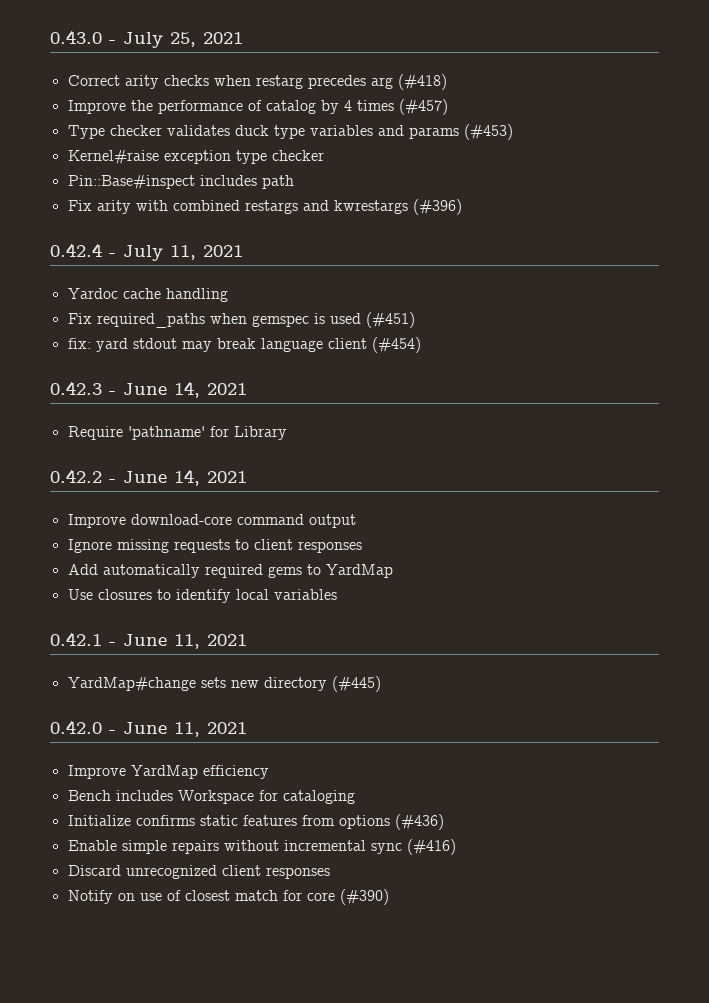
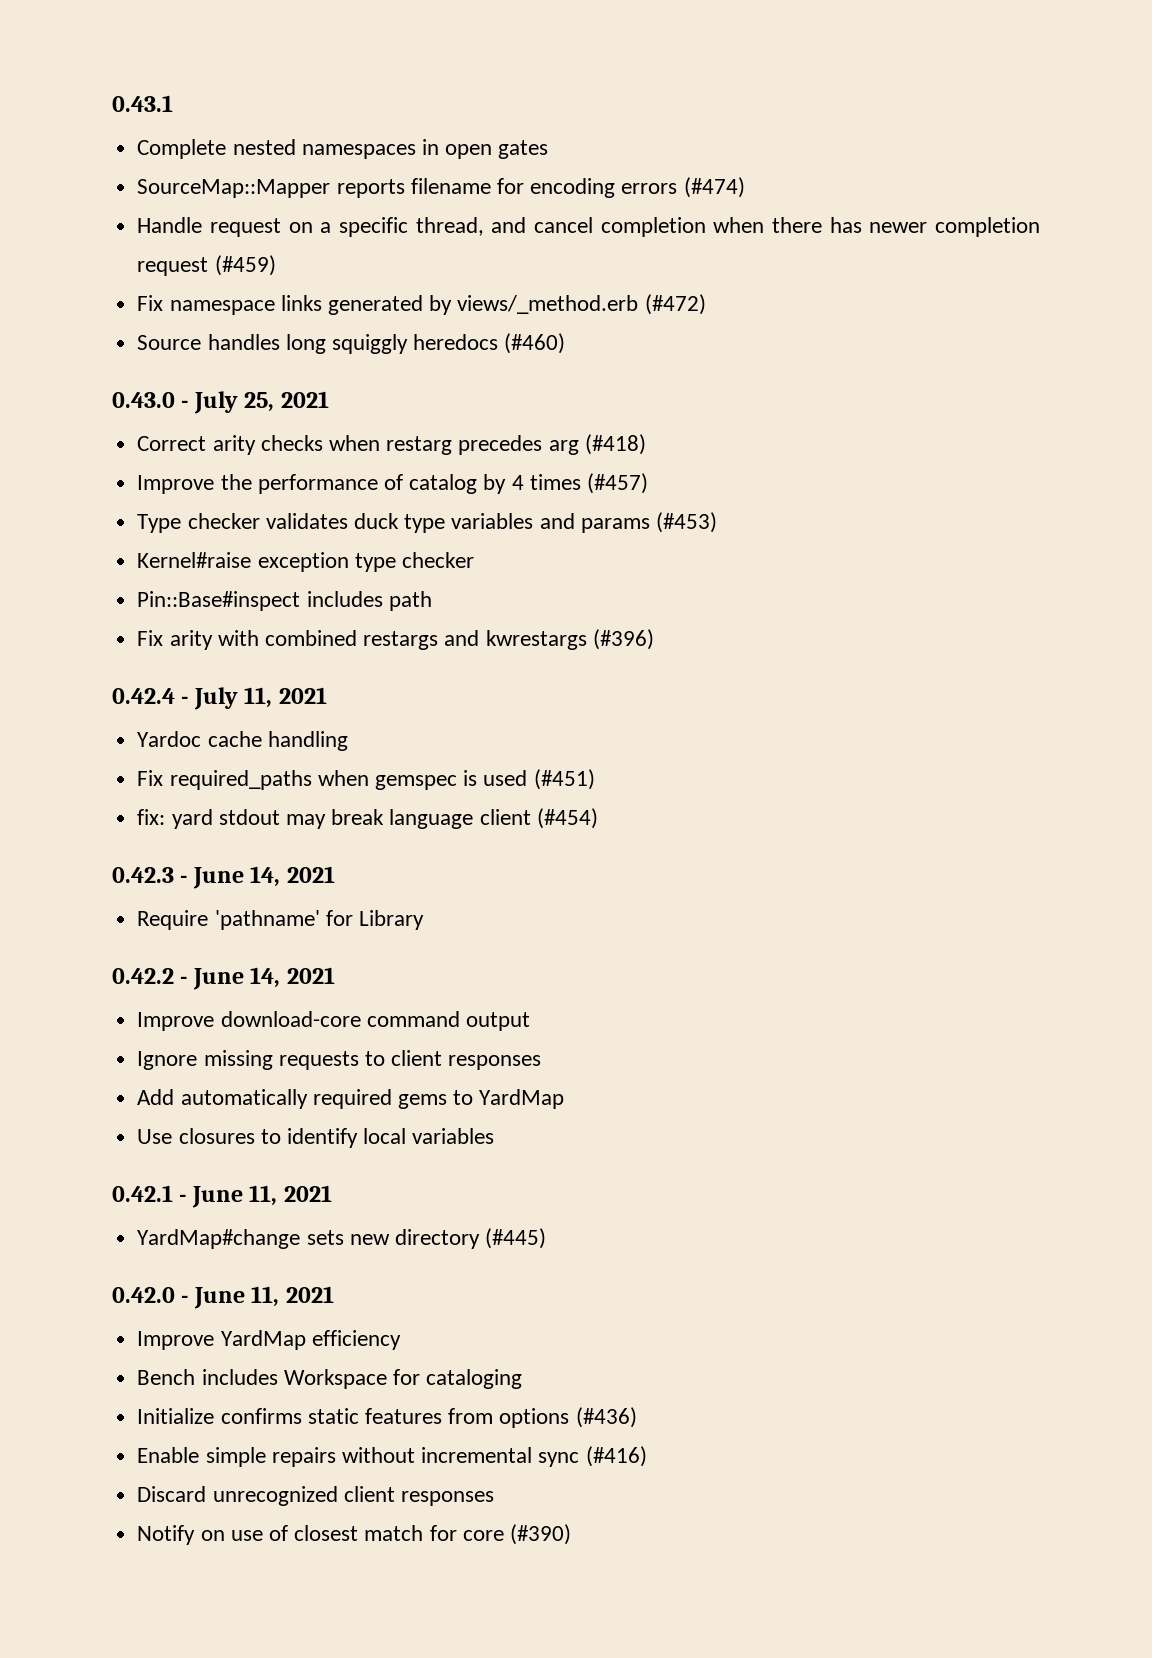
(50, 37) none -> [112,95,173,112] [137,139,549,159] [137,177,745,198] [137,217,1040,237] [137,255,276,276] [137,294,706,315] [137,333,566,354] 0.43.1 // Complete nested namespaces in open gates // SourceMap::Mapper reports filename for encoding errors (#474) // Handle request on a specific thread, and cancel completion when there has newer completion request (#459) // Fix namespace links generated by views/_method.erb (#472) // Source handles long squiggly heredocs (#460) //

